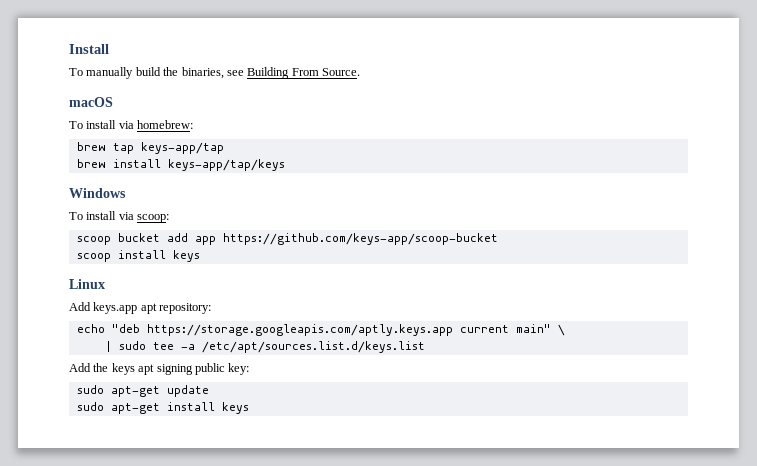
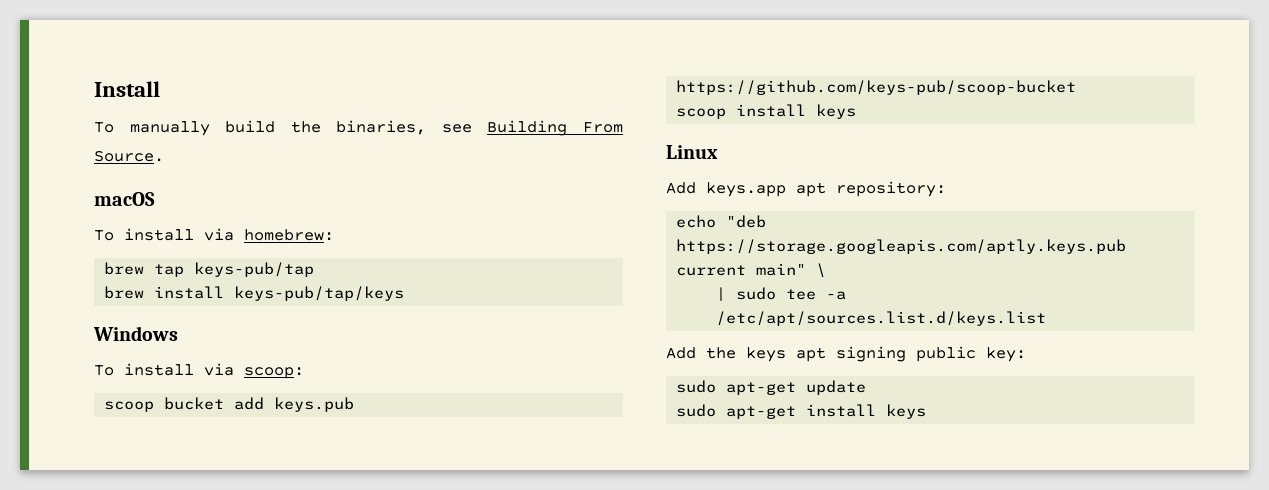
[140,142,224,154] keys-app/tap -> [194,262,315,277] keys-pub/tap
[167,159,285,171] keys-app/tap/keys -> [234,286,405,301] keys-pub/tap/keys
[194,233,498,245] app https://github.com/keys-app/scoop-bucket -> [274,397,355,412] [676,80,1077,95] keys.pub https://github.com/keys-pub/scoop-bucket
[146,324,453,336] https://storage.googleapis.com/aptly.keys.app -> [676,239,1127,254] https://storage.googleapis.com/aptly.keys.pub

